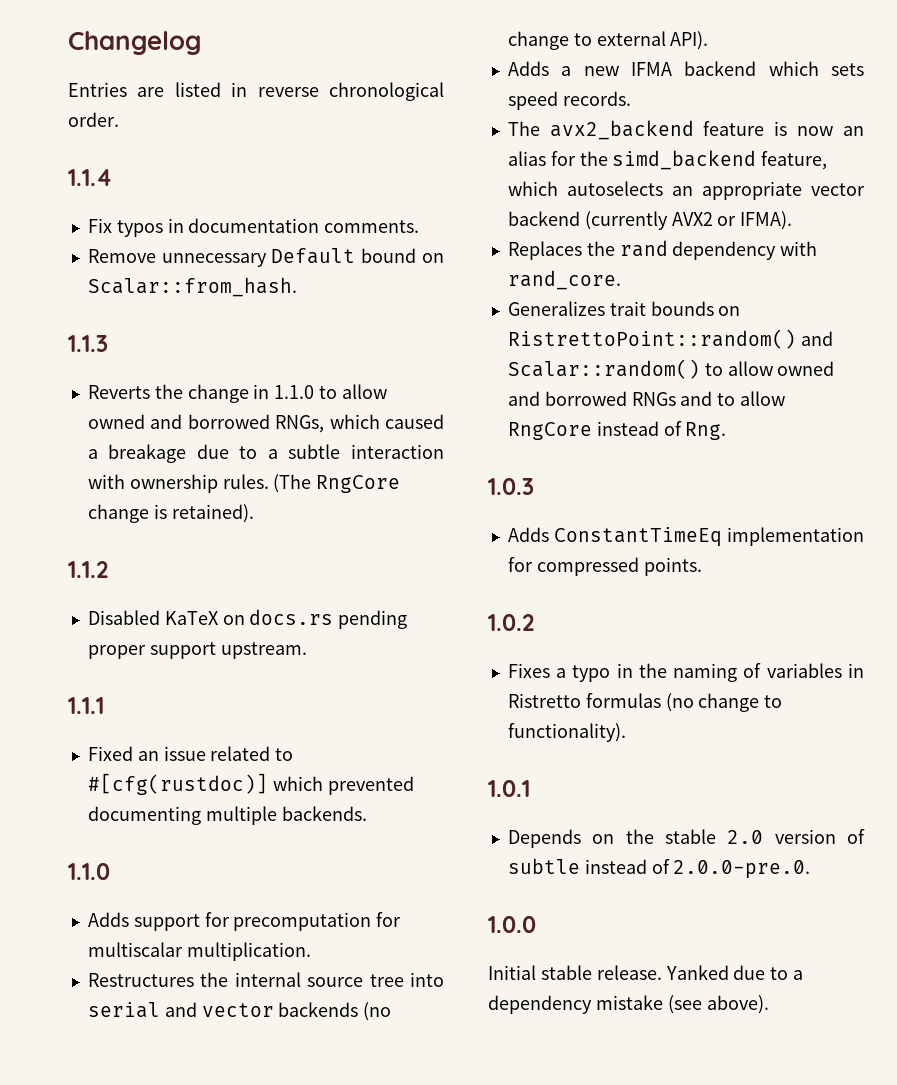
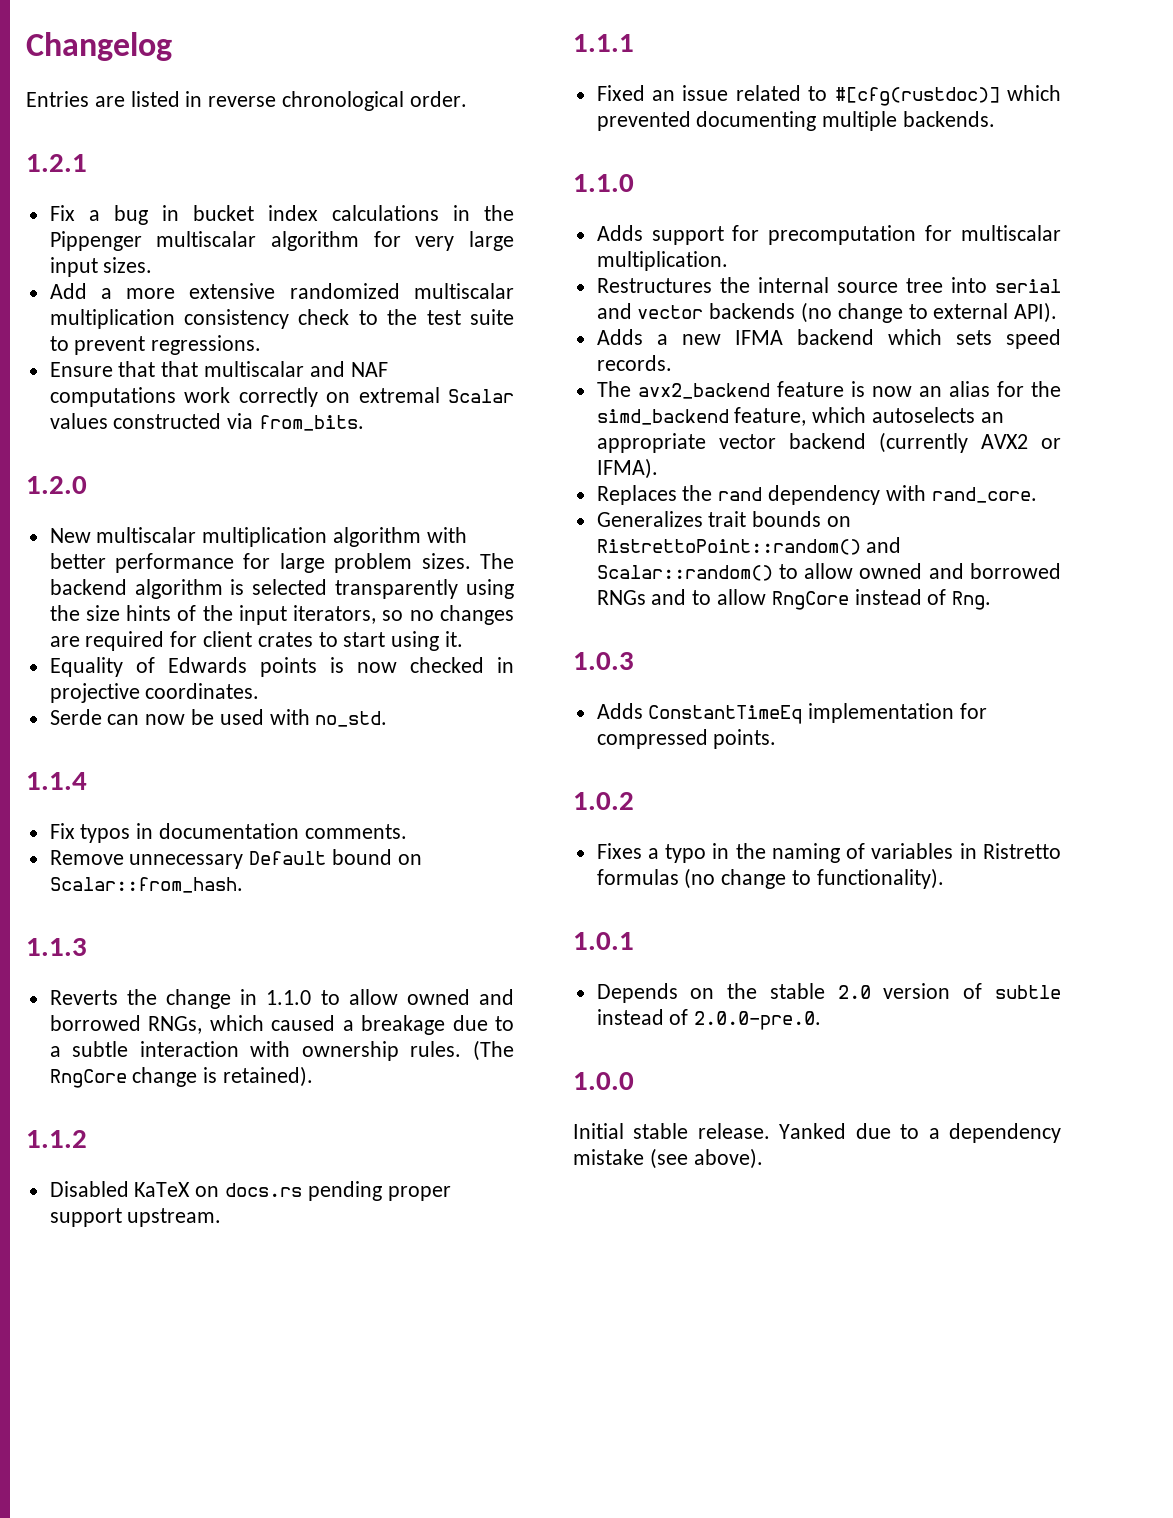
(119, 119) none -> [26,154,87,172] [49,205,514,225] [49,231,514,251] [49,257,153,277] [49,283,514,299] [49,309,514,329] [49,335,262,355] [49,361,388,377] [49,387,515,407] [49,413,365,431] [26,476,87,494] [49,527,467,547] [49,553,514,573] [49,579,514,599] [49,605,515,625] [49,631,464,651] [49,657,515,677] [49,683,260,703] [49,709,388,727] // 1.2.1 // Fix a bug in bucket index calculations in the Pippenger multiscalar algorithm for very large input sizes. // Add a more extensive randomized multiscalar multiplication consistency check to the test suite to prevent regressions. // Ensure that that multiscalar and NAF computations work correctly on extremal Scalar values constructed via from_bits. // 1.2.0 // New multiscalar multiplication algorithm with better performance for large problem sizes. The backend algorithm is selected transparently using the size hints of the input iterators, so no changes are required for client crates to start using it. // Equality of Edwards points is now checked in projective coordinates. // Serde can now be used with no_std.

